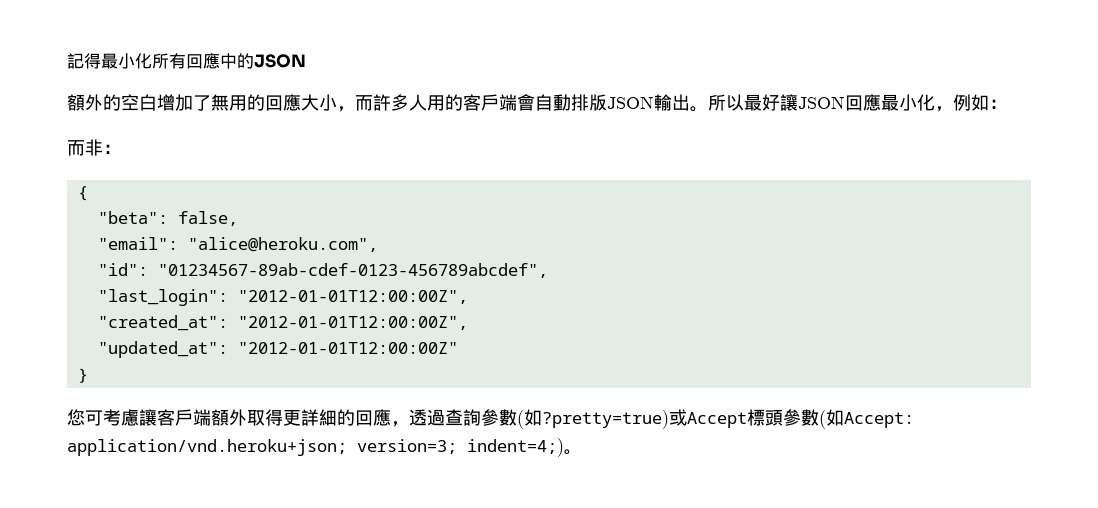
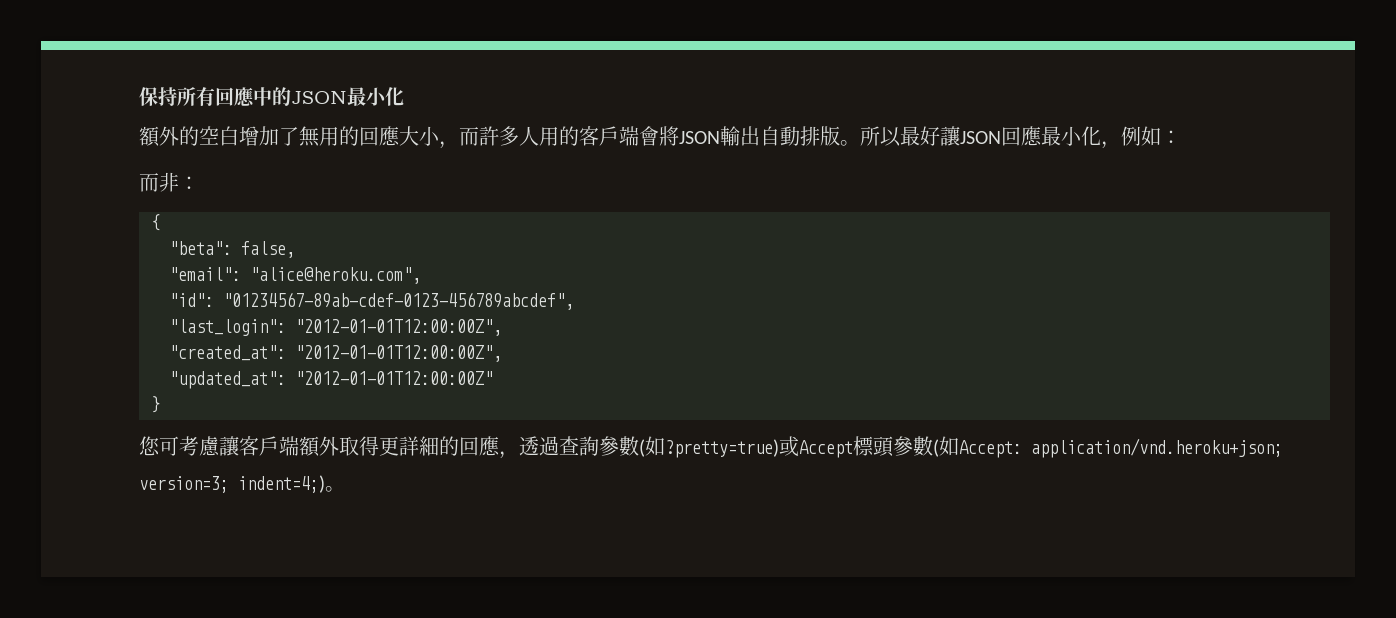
[67,53,152,69] 記得最小化 -> [139,87,177,106] 保持
(306, 61) none -> [347,87,404,106] 最小化
[535,94,690,111] 自動排版JSON輸出 -> [659,126,840,146] 將JSON輸出自動排版

